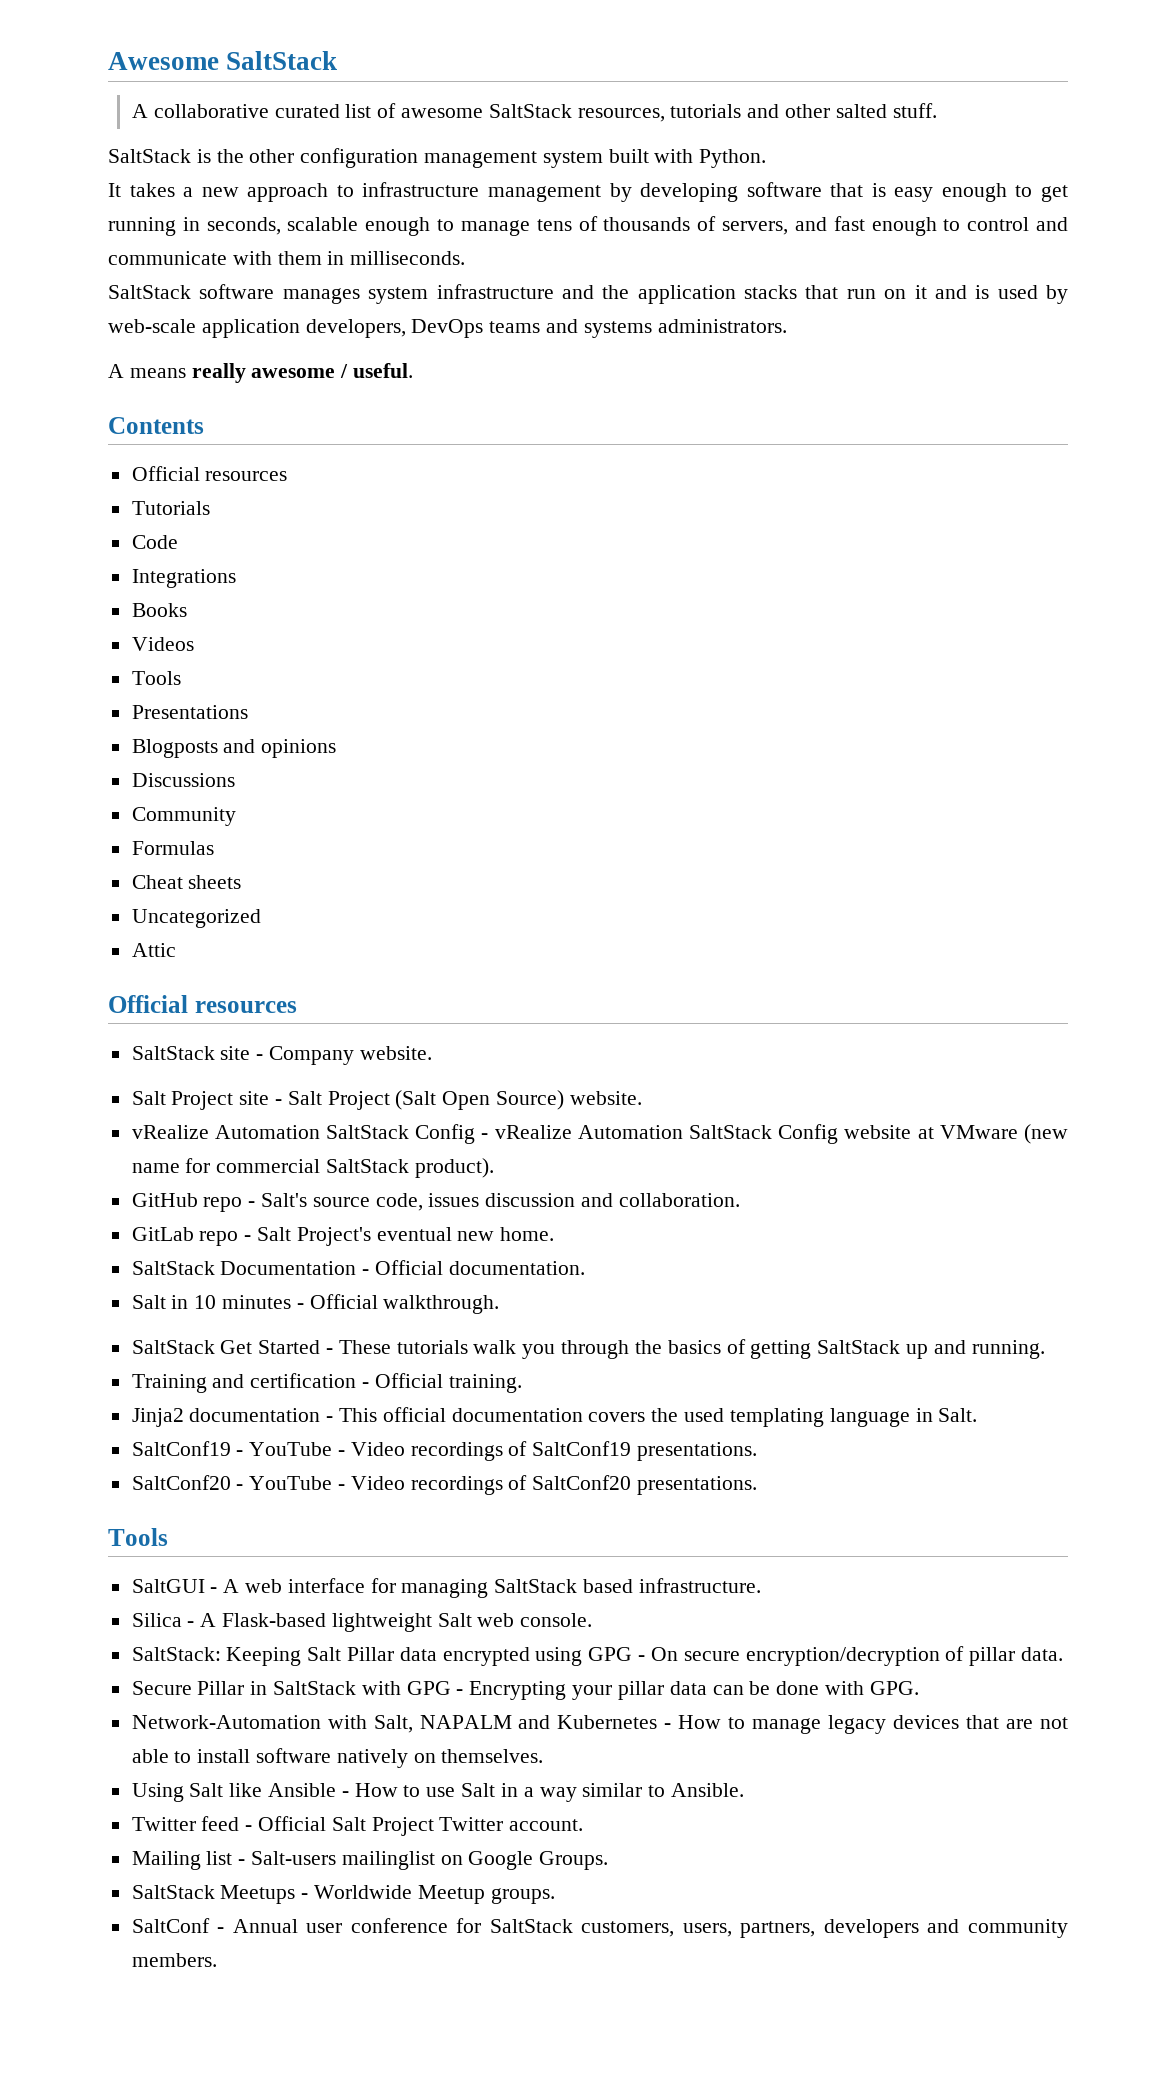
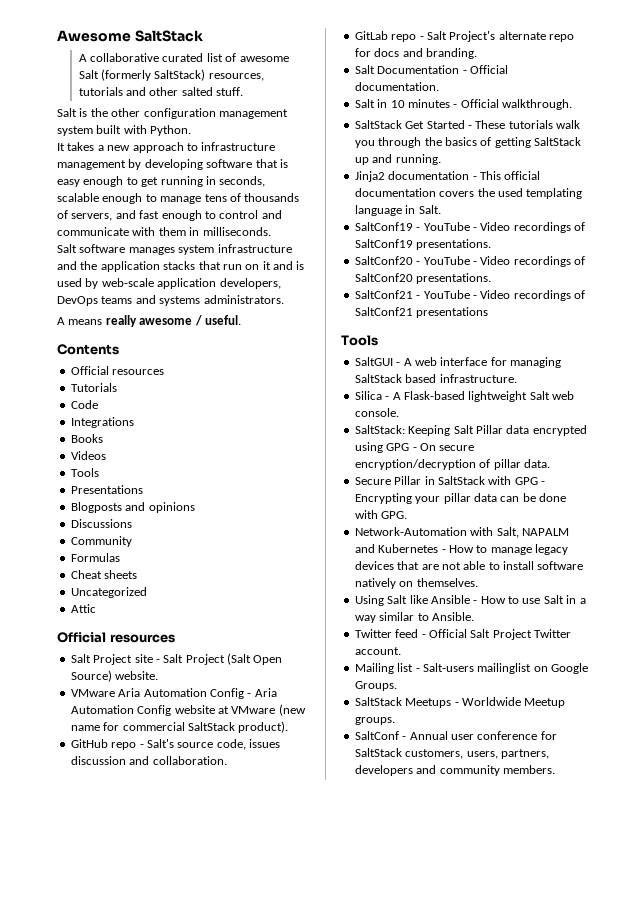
[488,104,572,118] SaltStack -> [78,69,206,81] Salt (formerly SaltStack)
[108,149,191,163] SaltStack -> [57,108,77,117] Salt
[108,285,191,299] SaltStack -> [57,244,77,253] Salt
[131,1046,432,1065] // SaltStack site - Company website. -> (175, 638) none
[131,1124,773,1144] vRealize Automation SaltStack Config - vRealize Automation SaltStack -> [70,688,277,699] [70,705,134,714] VMware Aria Automation Config - Aria Automation
[376,1227,555,1241] [131,1261,215,1275] eventual new home. // SaltStack -> [498,31,574,42] [354,48,477,59] [354,65,375,74] alternate repo for docs and branding. // Salt
[131,1373,522,1393] // Training and certification - Official training. -> (441, 159) none
(758, 1485) none -> [354,290,585,301] [354,307,489,318] // SaltConf21 - YouTube - Video recordings of SaltConf21 presentations

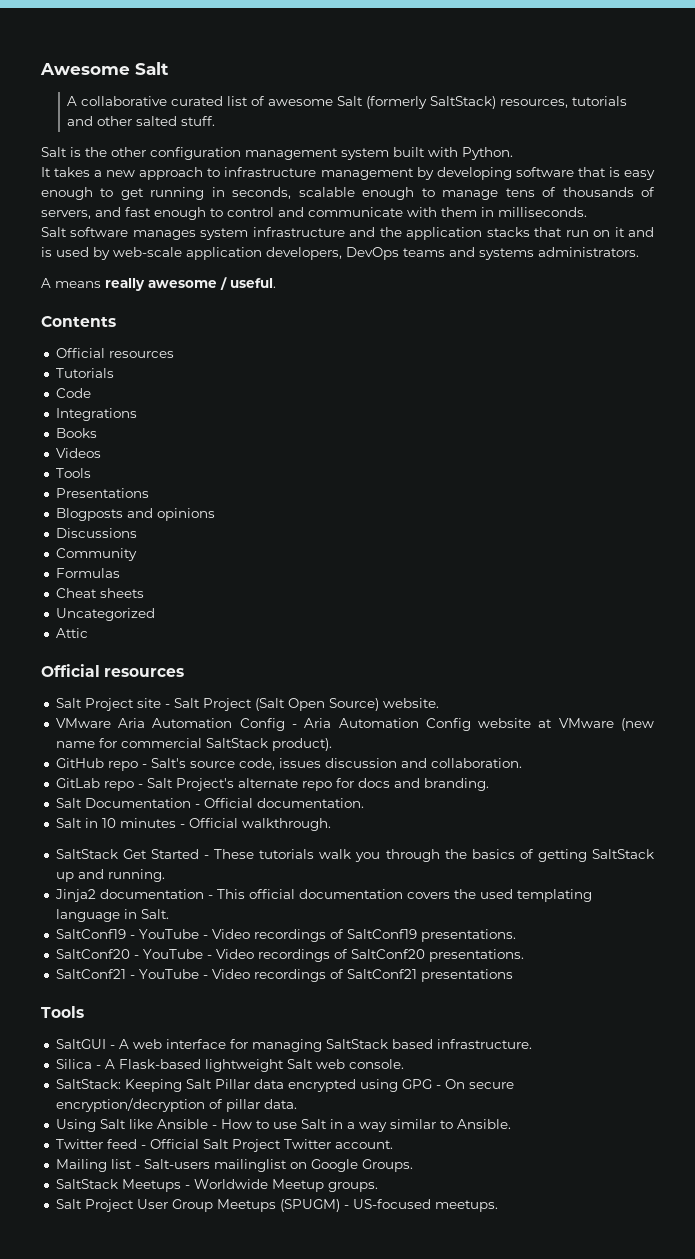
[134,30,203,42] SaltStack -> [135,62,169,75] Salt
[354,476,545,485] [354,493,566,504] [354,510,408,519] [354,527,569,538] [354,544,568,555] [354,561,584,570] [354,578,478,589] // Secure Pillar in SaltStack with GPG - Encrypting your pillar data can be done with GPG. // Network-Automation with Salt, NAPALM and Kubernetes - How to manage legacy devices that are not able to install software natively on themselves. -> (297, 1104) none
[354,731,557,740] [354,748,549,759] [354,765,555,776] SaltConf - Annual user conference for SaltStack customers, users, partners, developers and community members. -> [55,1199,498,1212] Salt Project User Group Meetups (SPUGM) - US-focused meetups.

